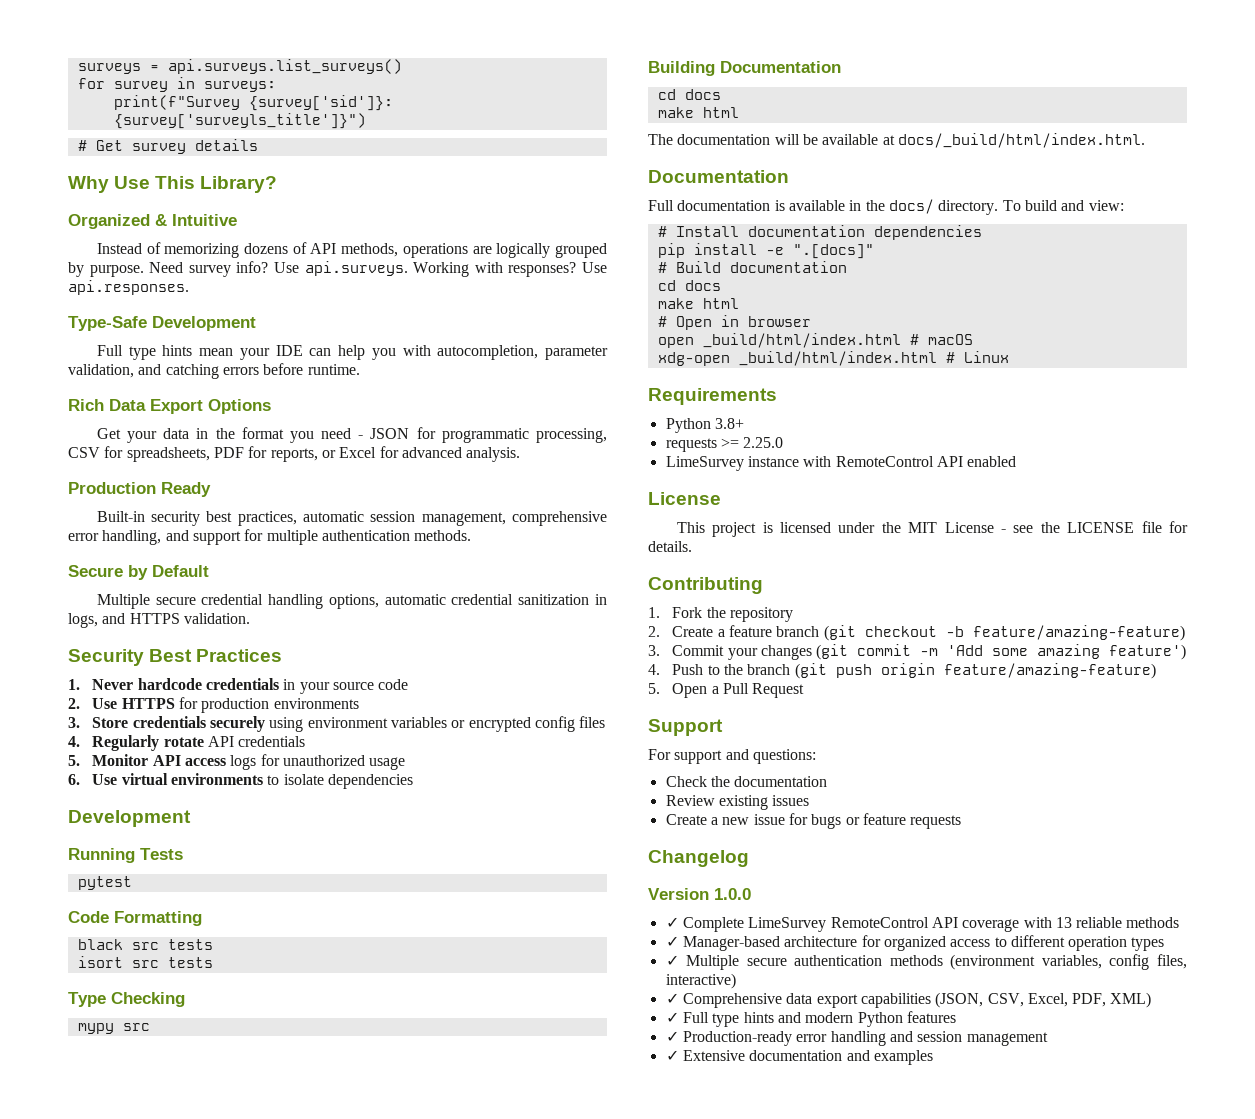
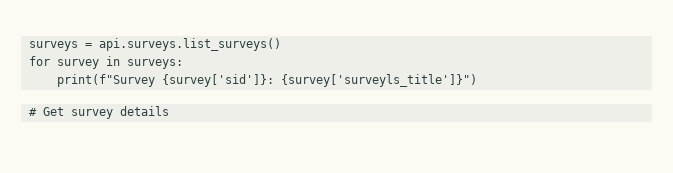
[68,176,278,193] [68,214,237,229] [96,242,607,258] [68,261,607,277] [68,280,189,295] [68,316,256,331] [96,345,608,360] [68,363,360,379] [68,399,271,414] [96,427,607,443] [68,446,521,462] [68,482,211,497] [96,511,607,526] [68,529,472,545] [68,565,209,580] [96,594,607,609] [68,613,250,628] [68,649,283,666] [68,678,409,694] [68,697,359,713] [68,716,606,732] [68,735,306,751] [68,754,406,770] [68,773,413,789] [68,810,191,827] [68,848,183,863] [77,876,132,890] [68,911,202,926] [77,939,213,950] [77,956,213,968] [68,992,185,1007] [77,1023,150,1034] [648,61,841,76] [657,89,721,100] [657,107,739,118] [648,133,1145,148] [648,170,789,183] [648,199,1124,215] [657,225,982,240] [657,243,874,259] [657,261,847,273] [657,280,721,291] [657,298,739,309] [657,315,811,330] [657,333,973,348] [657,351,1009,366] [648,388,777,405] [665,418,744,433] [665,437,784,452] [665,456,1017,471] [648,492,721,505] [676,521,1188,537] [648,541,692,552] [648,577,763,594] [648,607,794,622] [648,625,1185,641] [648,644,1187,660] [648,663,1156,679] [648,683,805,698] [648,719,723,736] [648,749,816,764] [665,776,828,787] [665,795,810,810] [665,813,962,829] [648,850,749,867] [648,888,751,900] [665,917,1180,932] [665,935,1165,951] [665,954,1187,970] [665,973,736,989] [665,992,1152,1008] [665,1011,956,1027] [665,1031,1048,1046] [665,1050,933,1065] // Why Use This Library? // Organized & Intuitive // Instead of memorizing dozens of API methods, operations are logically grouped by purpose. Need survey info? Use api.surveys. Working with responses? Use api.responses. // Type-Safe Development // Full type hints mean your IDE can help you with autocompletion, parameter validation, and catching errors before runtime. // Rich Data Export Options // Get your data in the format you need - JSON for programmatic processing, CSV for spreadsheets, PDF for reports, or Excel for advanced analysis. // Production Ready // Built-in security best practices, automatic session management, comprehensive error handling, and support for multiple authentication methods. // Secure by Default // Multiple secure credential handling options, automatic credential sanitization in logs, and HTTPS validation. // Security Best Practices // 1. Never hardcode credentials in your source code // 2. Use HTTPS for production environments // 3. Store credentials securely using environment variables or encrypted config files // 4. Regularly rotate API credentials // 5. Monitor API access logs for unauthorized usage // 6. Use virtual environments to isolate dependencies // Development // Running Tests // pytest // Code Formatting // black src tests // isort src tests // Type Checking // mypy src // Building Documentation // cd docs // make html // The documentation will be available at docs/_build/html/index.html. // Documentation // Full documentation is available in the docs/ directory. To build and view: // # Install documentation dependencies // pip install -e ".[docs]" // # Build documentation // cd docs // make html // # Open in browser // open _build/html/index.html # macOS // xdg-open _build/html/index.html # Linux // Requirements // Python 3.8+ // requests >= 2.25.0 // LimeSurvey instance with RemoteControl API enabled // License // This project is licensed under the MIT License - see the LICENSE file for details. // Contributing // 1. Fork the repository // 2. Create a feature branch (git checkout -b feature/amazing-feature) // 3. Commit your changes (git commit -m 'Add some amazing feature') // 4. Push to the branch (git push origin feature/amazing-feature) // 5. Open a Pull Request // Support // For support and questions: // Check the documentation // Review existing issues // Create a new issue for bugs or feature requests // Changelog // Version 1.0.0 // ✓ Complete LimeSurvey RemoteControl API coverage with 13 reliable methods // ✓ Manager-based architecture for organized access to different operation types // ✓ Multiple secure authentication methods (environment variables, config files, interactive) // ✓ Comprehensive data export capabilities (JSON, CSV, Excel, PDF, XML) // ✓ Full type hints and modern Python features // ✓ Production-ready error handling and session management // ✓ Extensive documentation and examples -> (169, 111) none

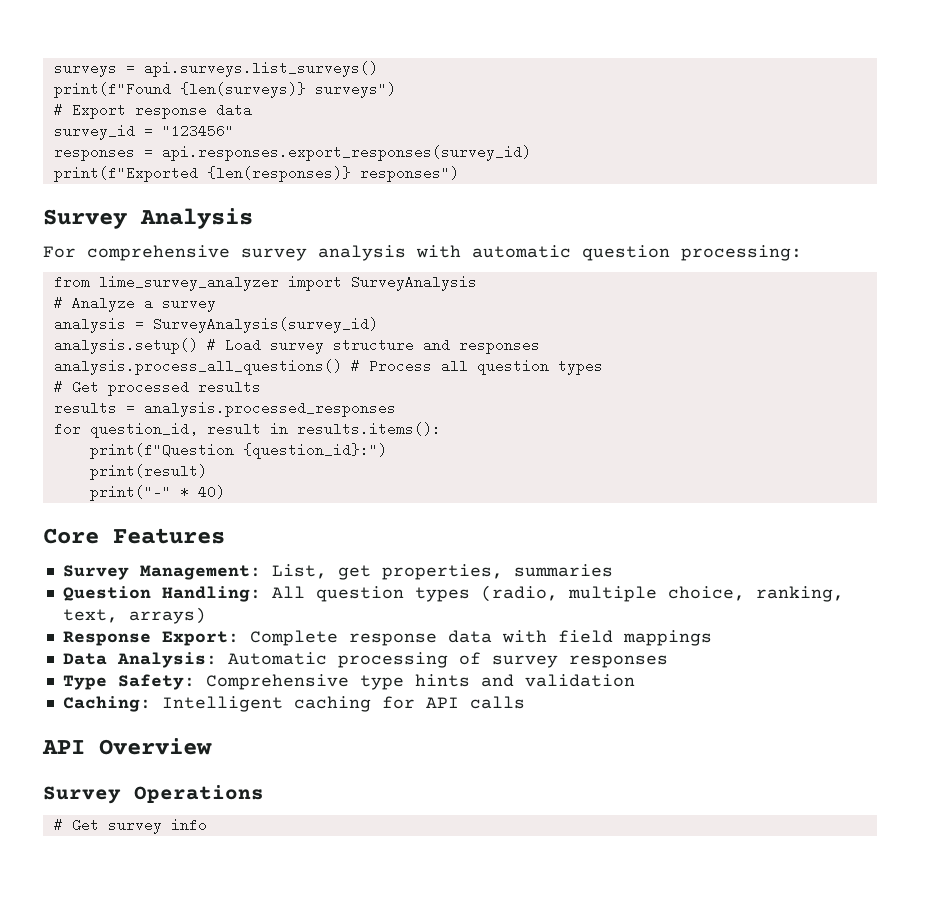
[28,56,183,69] [56,74,477,87] for survey in surveys: // print(f"Survey {survey['sid']}: {survey['surveyls_title']}") -> [53,82,396,98] [53,103,252,119] [53,124,234,140] [53,145,531,161] [53,166,459,182] [43,208,253,229] [43,245,802,261] [53,275,477,291] [53,296,216,312] [53,317,378,333] [53,338,540,354] [53,359,603,375] [53,380,261,396] [53,401,396,417] [53,422,441,438] [89,443,387,459] [89,464,207,480] [89,485,225,501] [43,528,225,544] [62,564,613,580] [62,585,844,602] [62,607,206,624] [62,630,712,646] [62,652,668,668] [62,674,635,690] [62,696,525,712] [42,738,212,755] [43,785,264,804] print(f"Found {len(surveys)} surveys") // # Export response data // survey_id = "123456" // responses = api.responses.export_responses(survey_id) // print(f"Exported {len(responses)} responses") // Survey Analysis // For comprehensive survey analysis with automatic question processing: // from lime_survey_analyzer import SurveyAnalysis // # Analyze a survey // analysis = SurveyAnalysis(survey_id) // analysis.setup() # Load survey structure and responses // analysis.process_all_questions() # Process all question types // # Get processed results // results = analysis.processed_responses // for question_id, result in results.items(): // print(f"Question {question_id}:") // print(result) // print("-" * 40) // Core Features // Survey Management: List, get properties, summaries // Question Handling: All question types (radio, multiple choice, ranking, text, arrays) // Response Export: Complete response data with field mappings // Data Analysis: Automatic processing of survey responses // Type Safety: Comprehensive type hints and validation // Caching: Intelligent caching for API calls // API Overview // Survey Operations
[119,106,169,116] details -> [170,818,207,832] info

